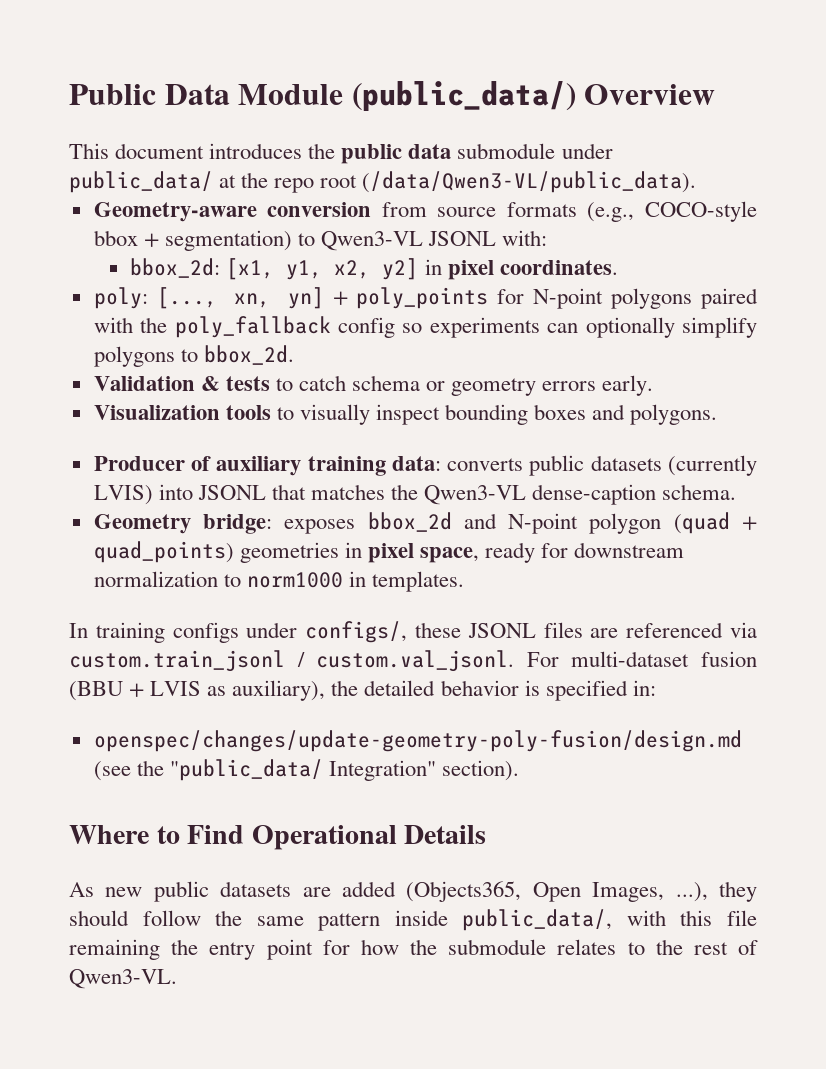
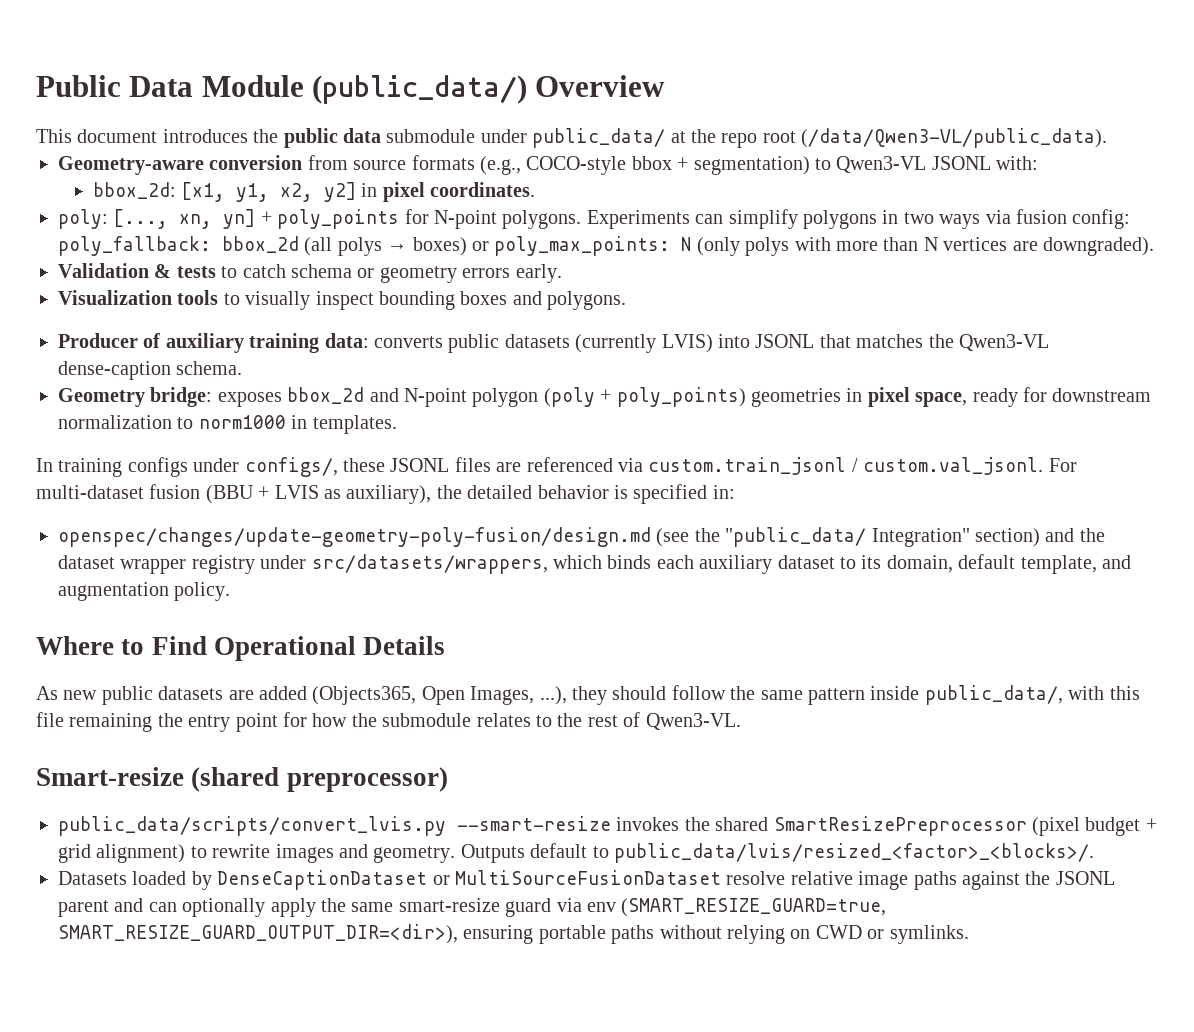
[611,288,758,309] [93,316,757,338] [93,345,294,367] polygons paired with the poly_fallback config so experiments can optionally simplify polygons to bbox_2d. -> [502,209,1131,229] [58,236,1154,256] polygons. Experiments can simplify polygons in two ways via fusion config: poly_fallback: bbox_2d (all polys → boxes) or poly_max_points: N (only polys with more than N vertices are downgraded).
[673,512,757,534] [93,541,234,563] (quad + quad_points) -> [543,387,746,407] (poly + poly_points)
[442,760,520,781] section). -> [974,528,1105,547] [58,554,1131,574] [58,582,231,601] section) and the dataset wrapper registry under src/datasets/wrappers, which binds each auxiliary dataset to its domain, default template, and augmentation policy.
(177, 979) none -> [36,767,448,792] [58,816,1157,836] [58,843,1094,863] [58,870,1115,890] [58,898,887,917] [58,924,969,944] // Smart-resize (shared preprocessor) // public_data/scripts/convert_lvis.py --smart-resize invokes the shared SmartResizePreprocessor (pixel budget + grid alignment) to rewrite images and geometry. Outputs default to public_data/lvis/resized_<factor>_<blocks>/. // Datasets loaded by DenseCaptionDataset or MultiSourceFusionDataset resolve relative image paths against the JSONL parent and can optionally apply the same smart-resize guard via env (SMART_RESIZE_GUARD=true, SMART_RESIZE_GUARD_OUTPUT_DIR=<dir>), ensuring portable paths without relying on CWD or symlinks.

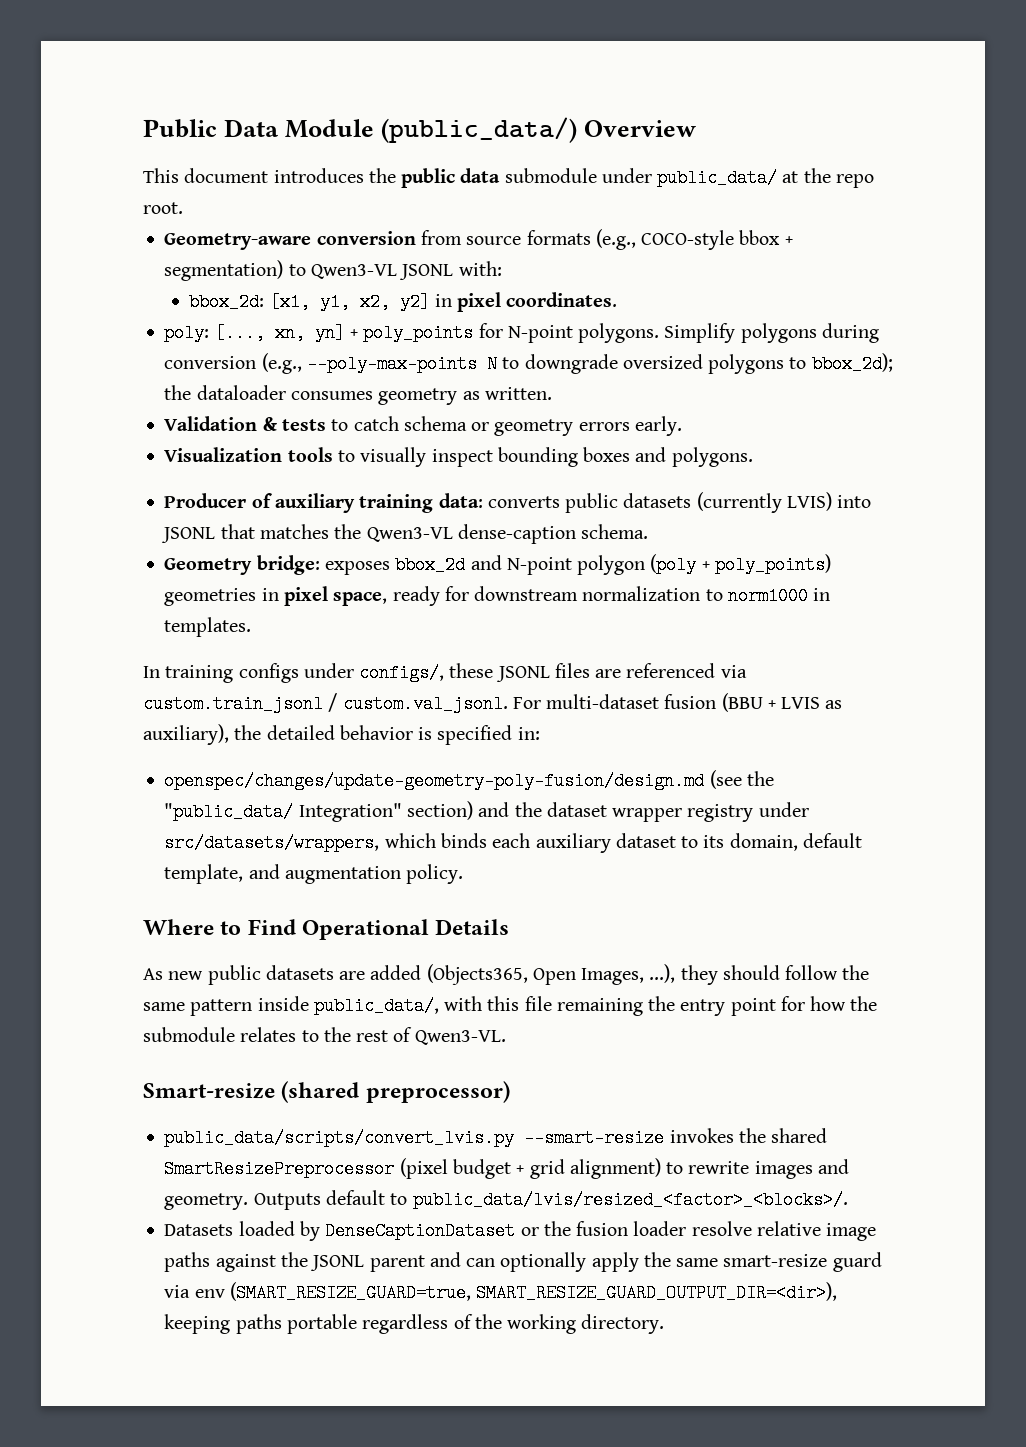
[762,128,1108,148] root (/data/Qwen3-VL/public_data). -> [143,202,183,214] root.
[586,209,1131,229] [58,236,1154,256] Experiments can simplify polygons in two ways via fusion config: poly_fallback: bbox_2d (all polys → boxes) or poly_max_points: N (only polys with more than N vertices are downgraded). -> [664,323,879,343] [164,353,893,374] [164,385,552,405] Simplify polygons during conversion (e.g., --poly-max-points N to downgrade oversized polygons to bbox_2d); the dataloader consumes geometry as written.
[455,870,721,885] MultiSourceFusionDataset -> [543,1221,687,1236] the fusion loader
[463,925,969,944] ensuring portable paths without relying on CWD or symlinks. -> [164,1314,665,1334] keeping paths portable regardless of the working directory.

